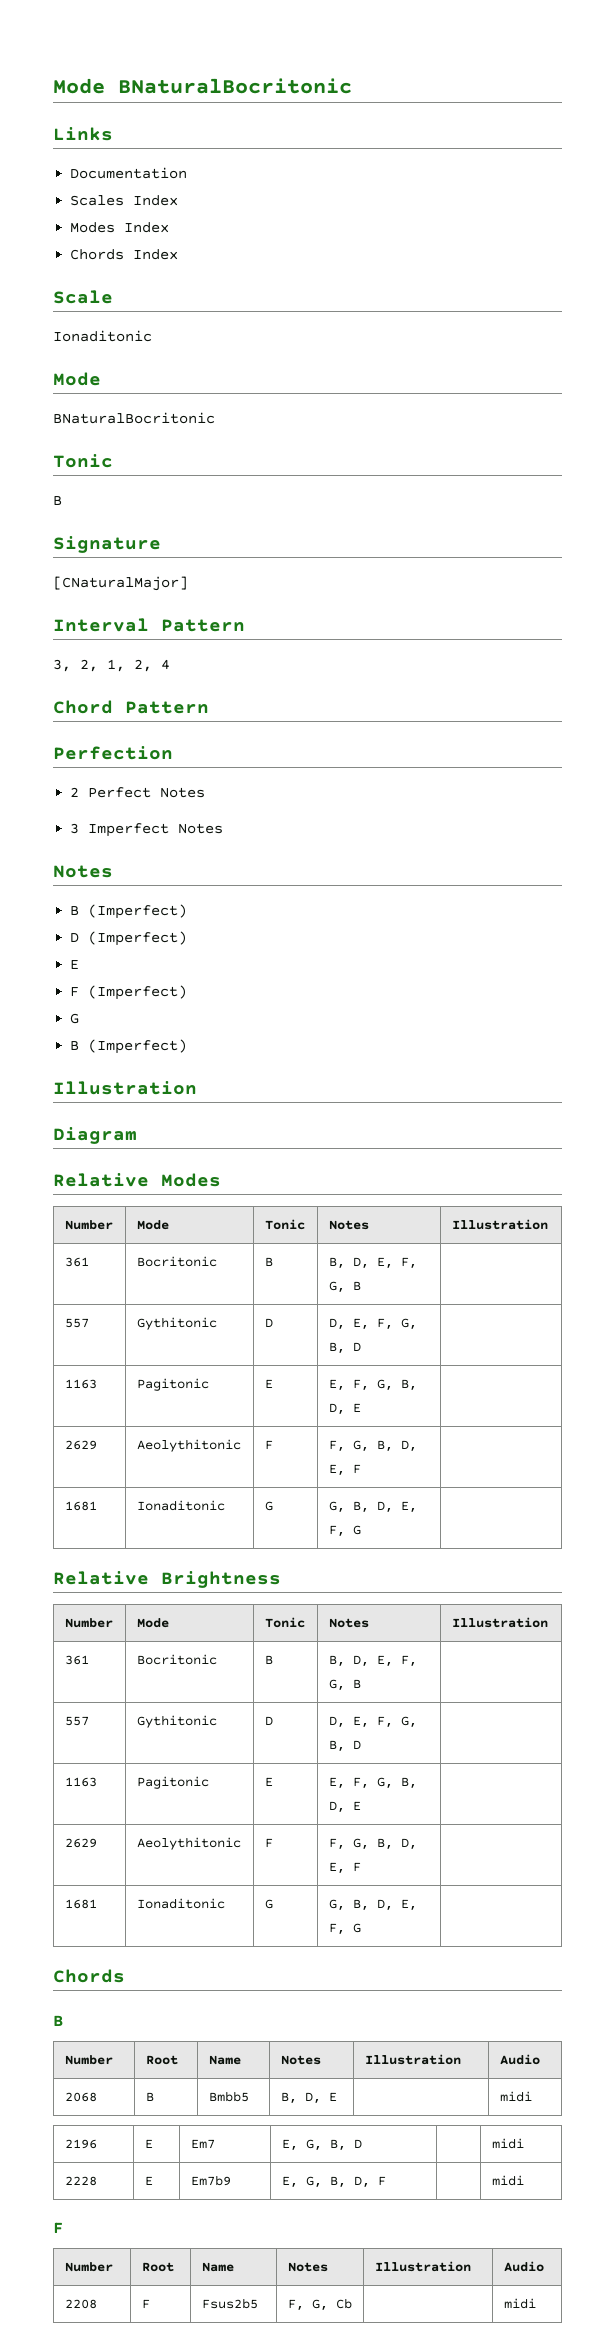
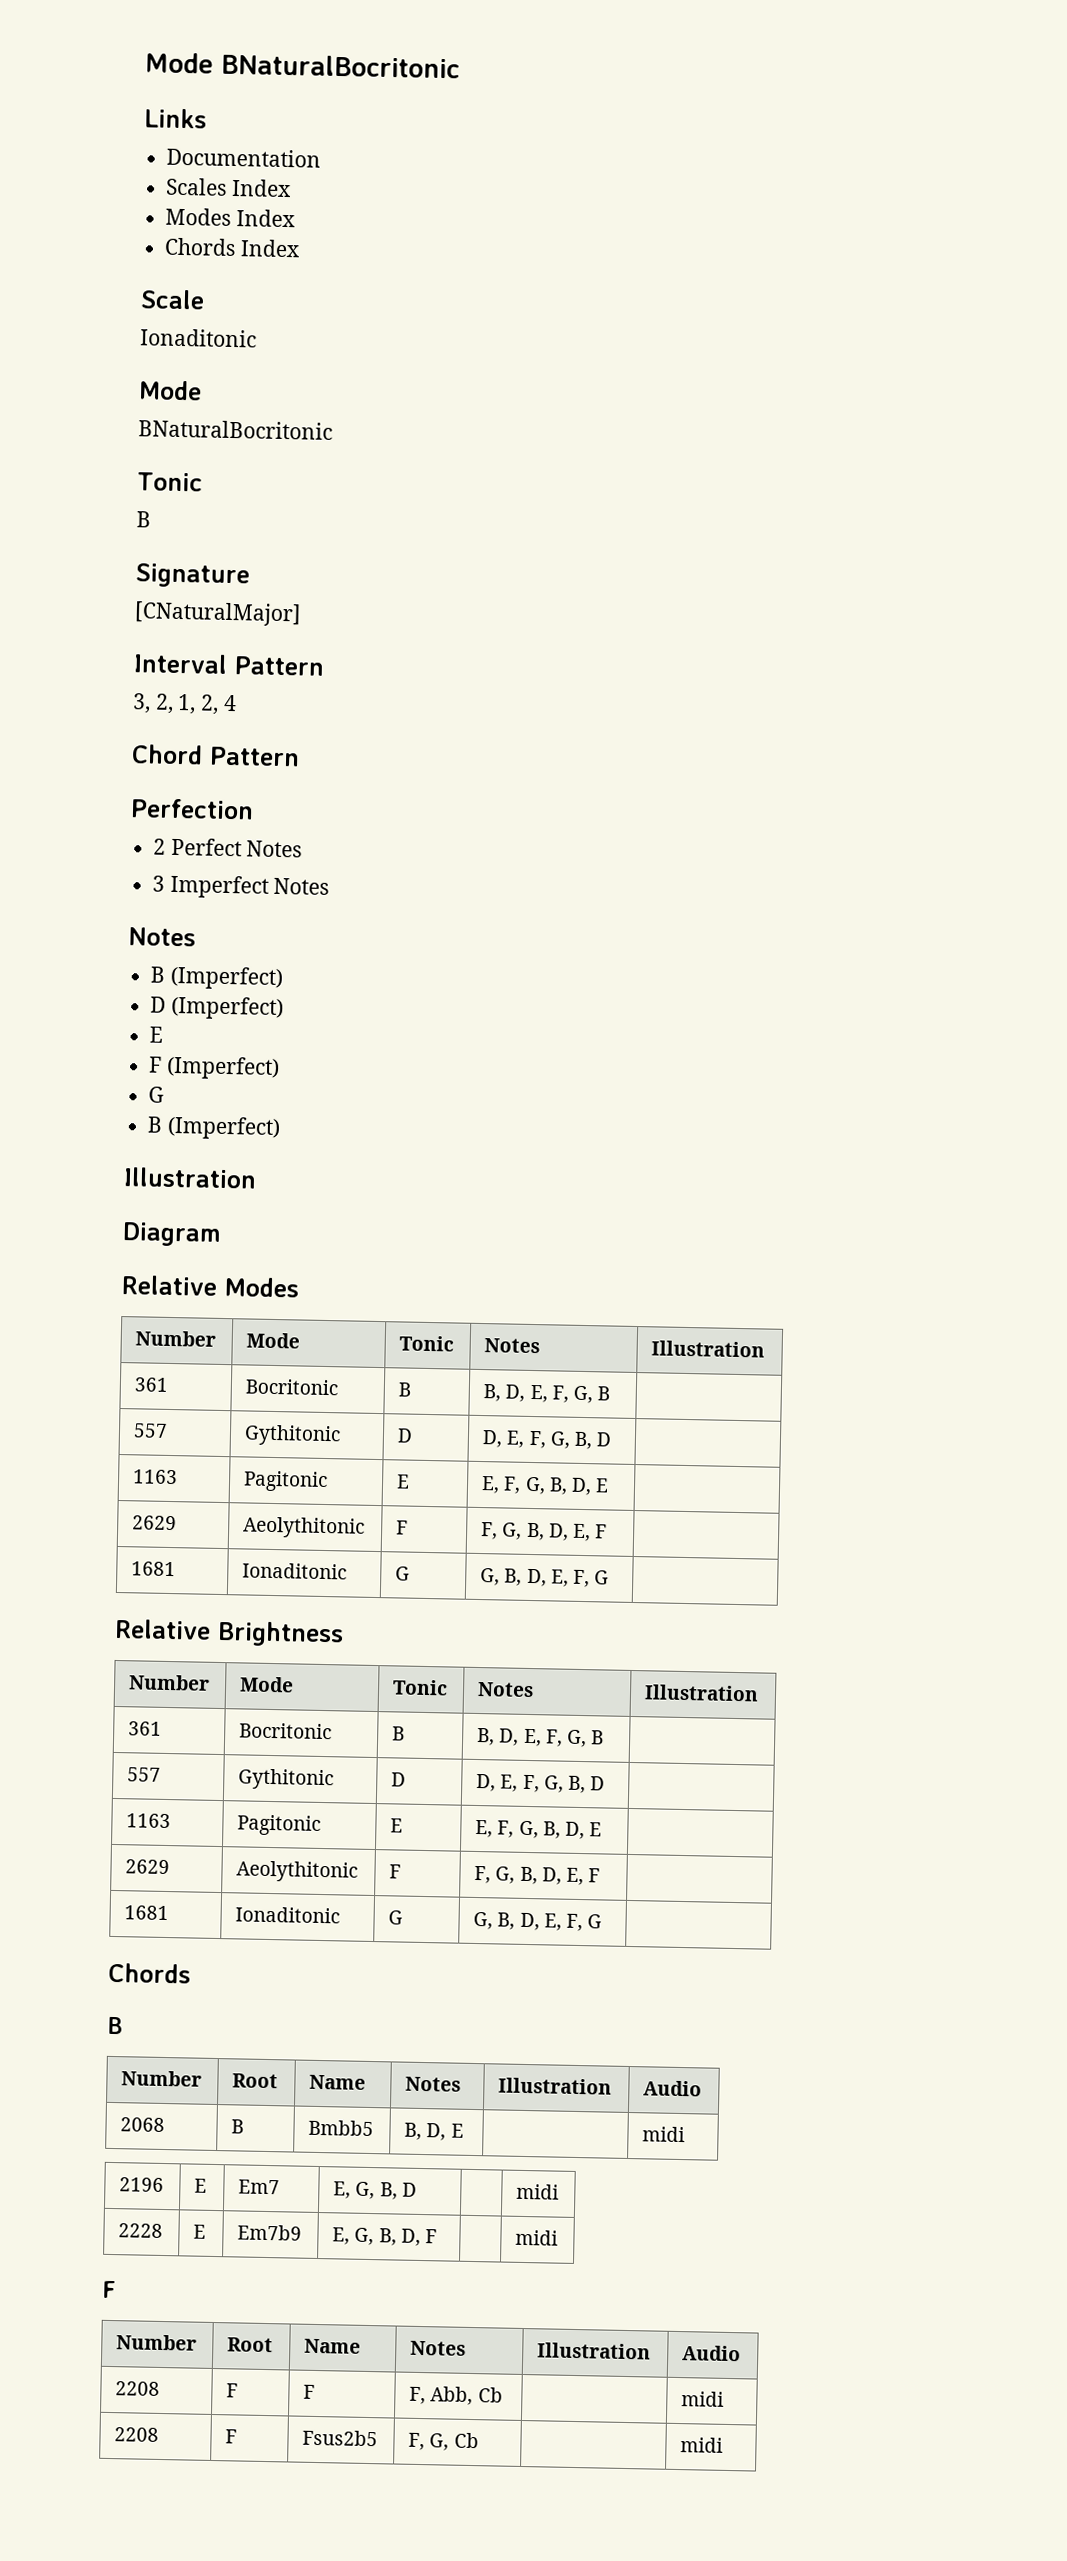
(544, 2266) none -> [115,2381,161,2396] [226,2383,239,2398] [303,2384,316,2399] [409,2386,503,2406] [681,2391,725,2407] // 2208 | F | F | F, Abb, Cb | | midi

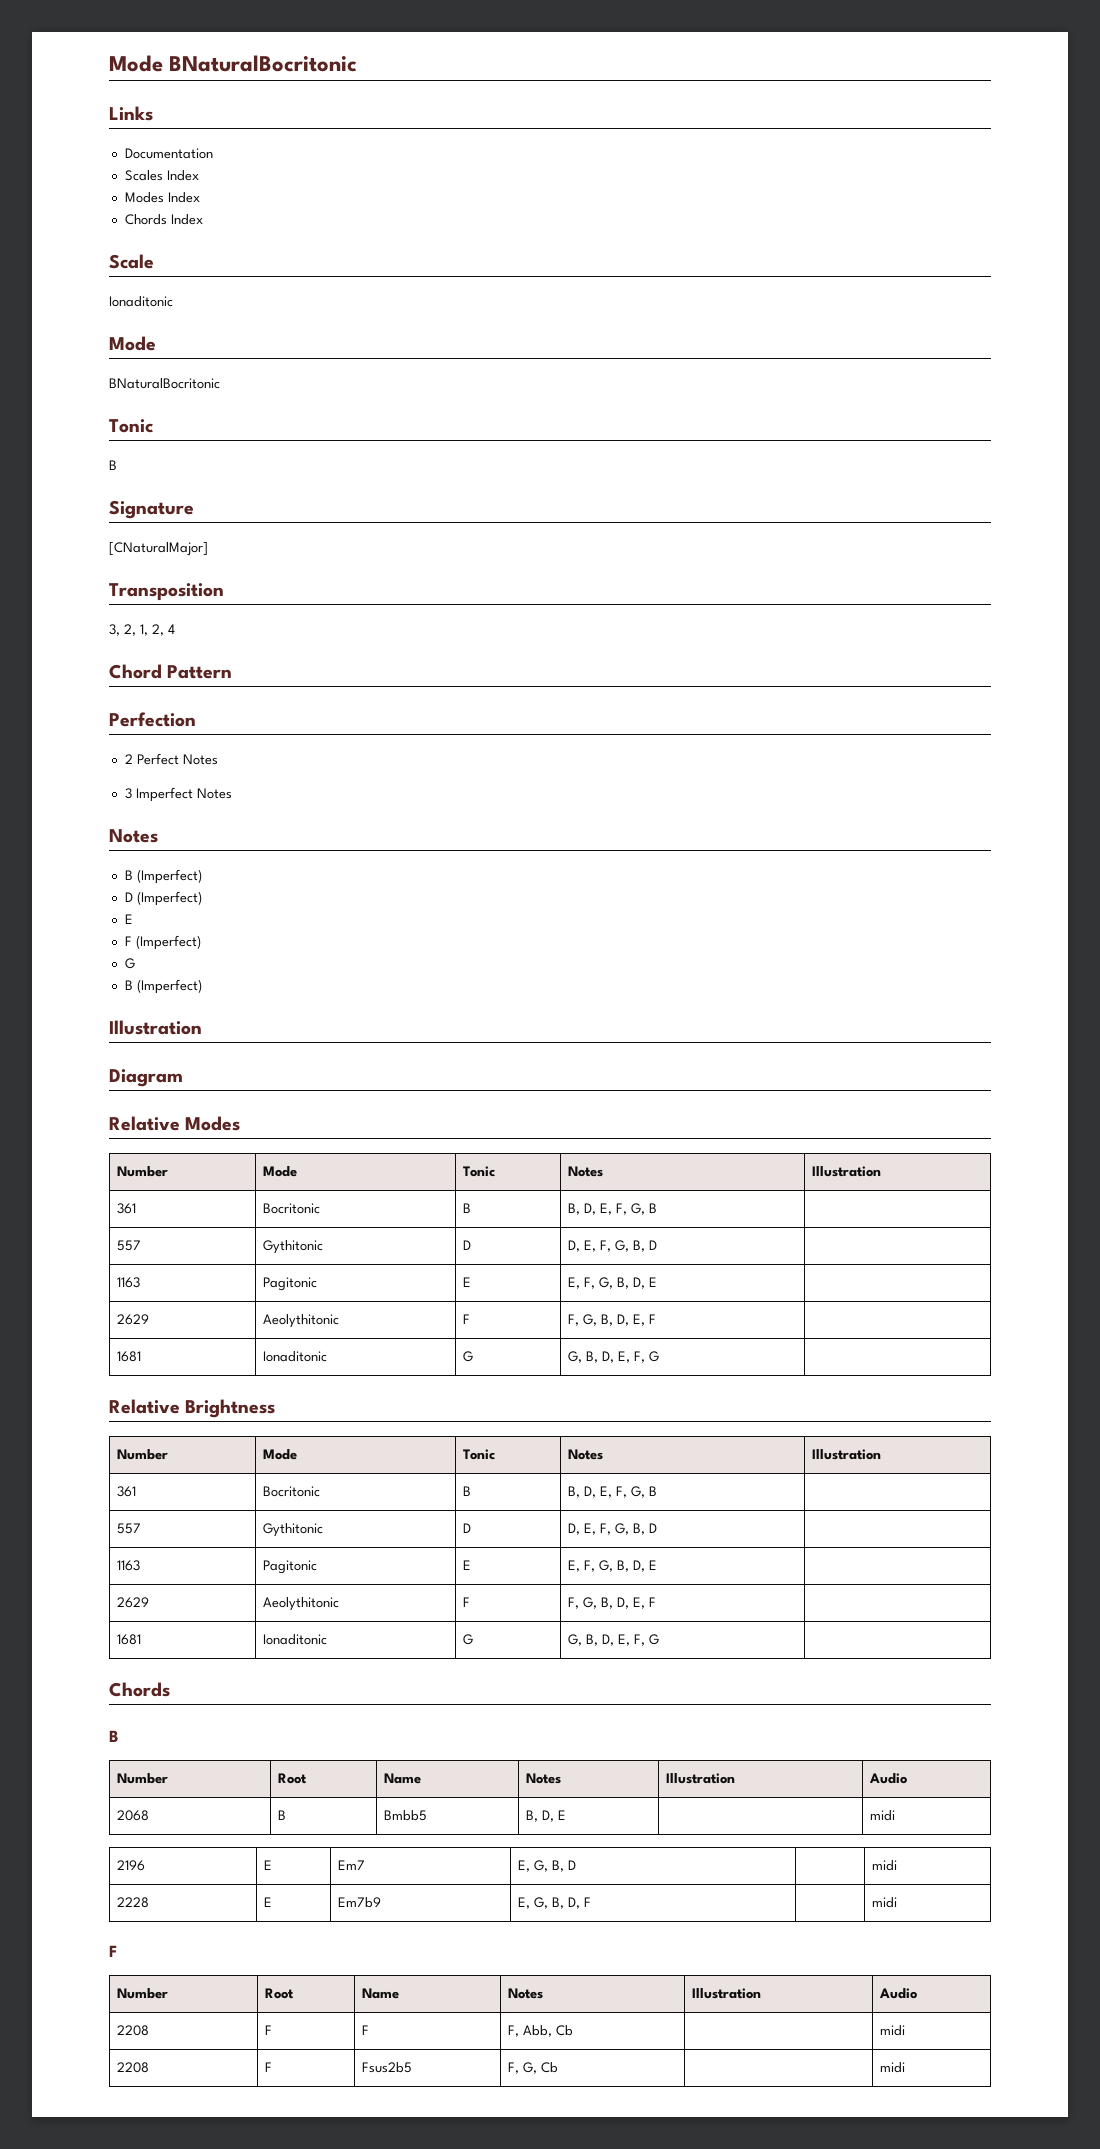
[133,653,325,676] Interval Pattern -> [109,583,224,601] Transposition

